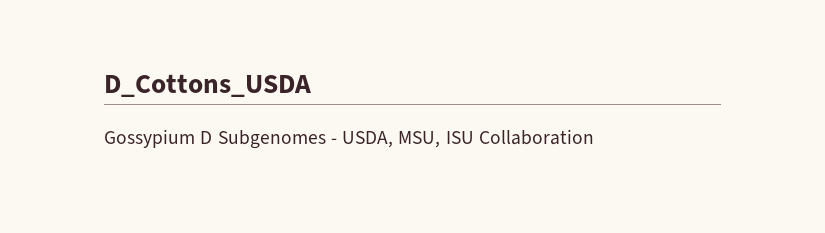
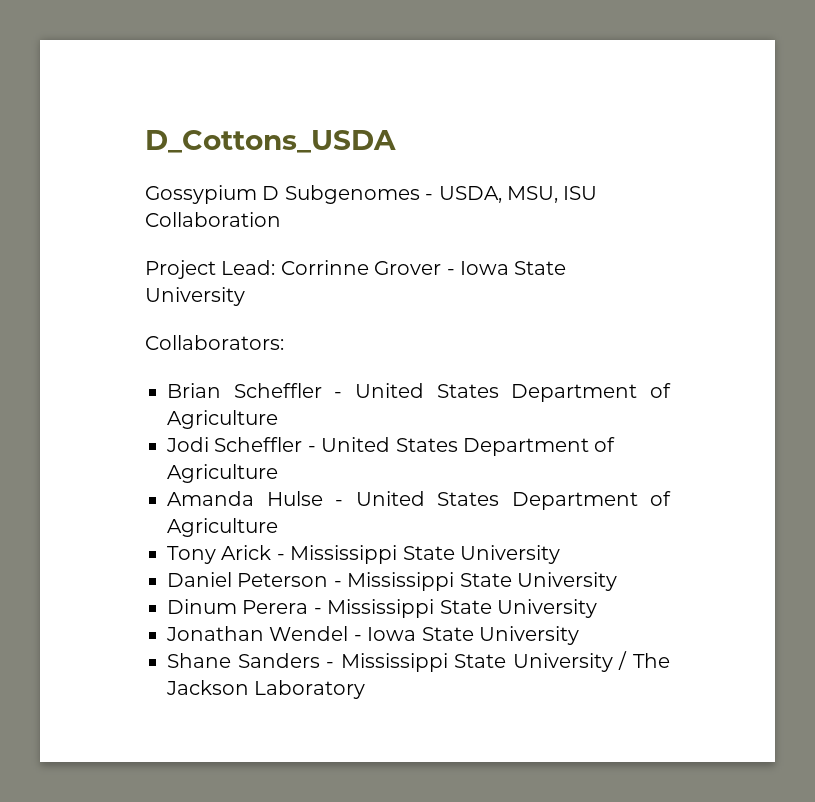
(594, 137) none -> [145,260,567,279] [145,287,245,306] [145,335,284,350] [167,383,671,402] [167,410,278,429] [166,437,616,456] [167,464,278,483] [167,491,671,510] [167,518,278,537] [167,545,560,564] [167,572,617,591] [167,599,597,618] [166,626,579,645] [167,651,670,672] [166,680,366,699] // Project Lead: Corrinne Grover - Iowa State University // Collaborators: // Brian Scheffler - United States Department of Agriculture // Jodi Scheffler - United States Department of Agriculture // Amanda Hulse - United States Department of Agriculture // Tony Arick - Mississippi State University // Daniel Peterson - Mississippi State University // Dinum Perera - Mississippi State University // Jonathan Wendel - Iowa State University // Shane Sanders - Mississippi State University / The Jackson Laboratory

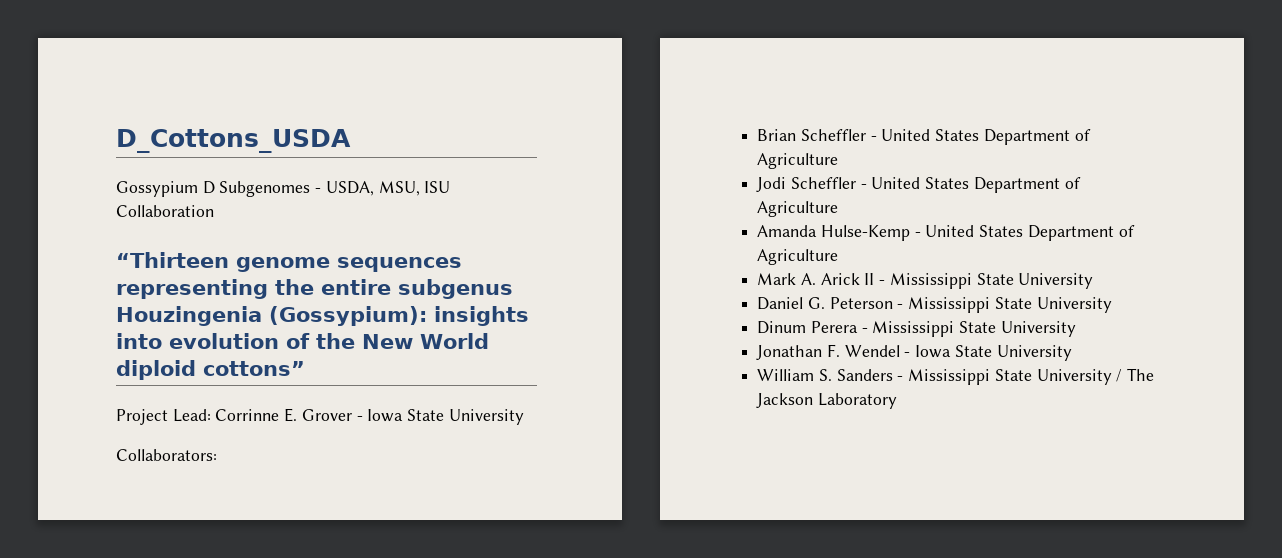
(281, 219) none -> [116,252,462,272] [116,279,513,299] [116,306,529,326] [116,333,489,349] [116,360,305,380] // “Thirteen genome sequences representing the entire subgenus Houzingenia (Gossypium): insights into evolution of the New World diploid cottons”
(369, 267) none -> [284,408,298,422] E.
[266,491,671,510] [167,518,278,537] [167,545,272,564] Hulse - United States Department of Agriculture // Tony Arick -> [820,225,1135,241] [757,249,839,265] [757,273,875,285] Hulse-Kemp - United States Department of Agriculture // Mark A. Arick II
(232, 579) none -> [807,297,825,309] G.
(264, 633) none -> [826,344,840,357] F.
[167,653,231,668] Shane -> [757,369,832,381] William S.

